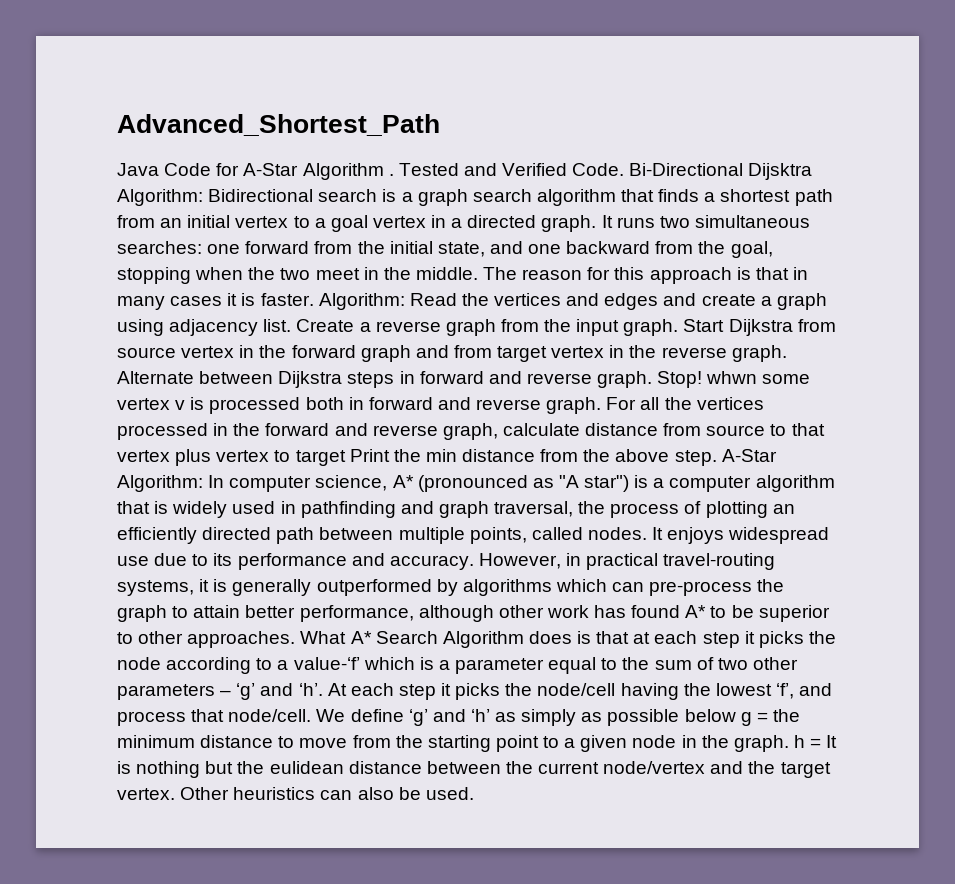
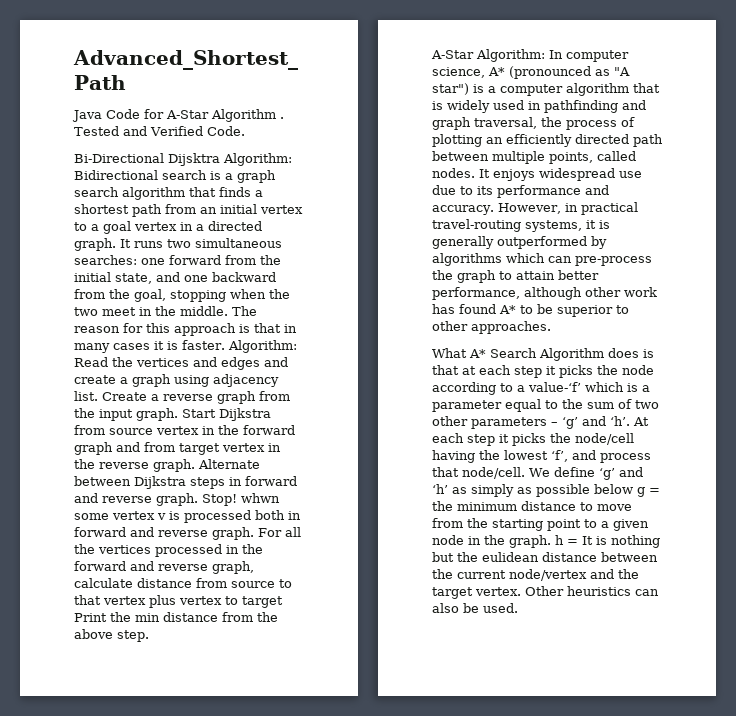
(625, 169) none -> (245, 131) //
(717, 458) none -> (149, 636) //
(296, 639) none -> (551, 327) //

